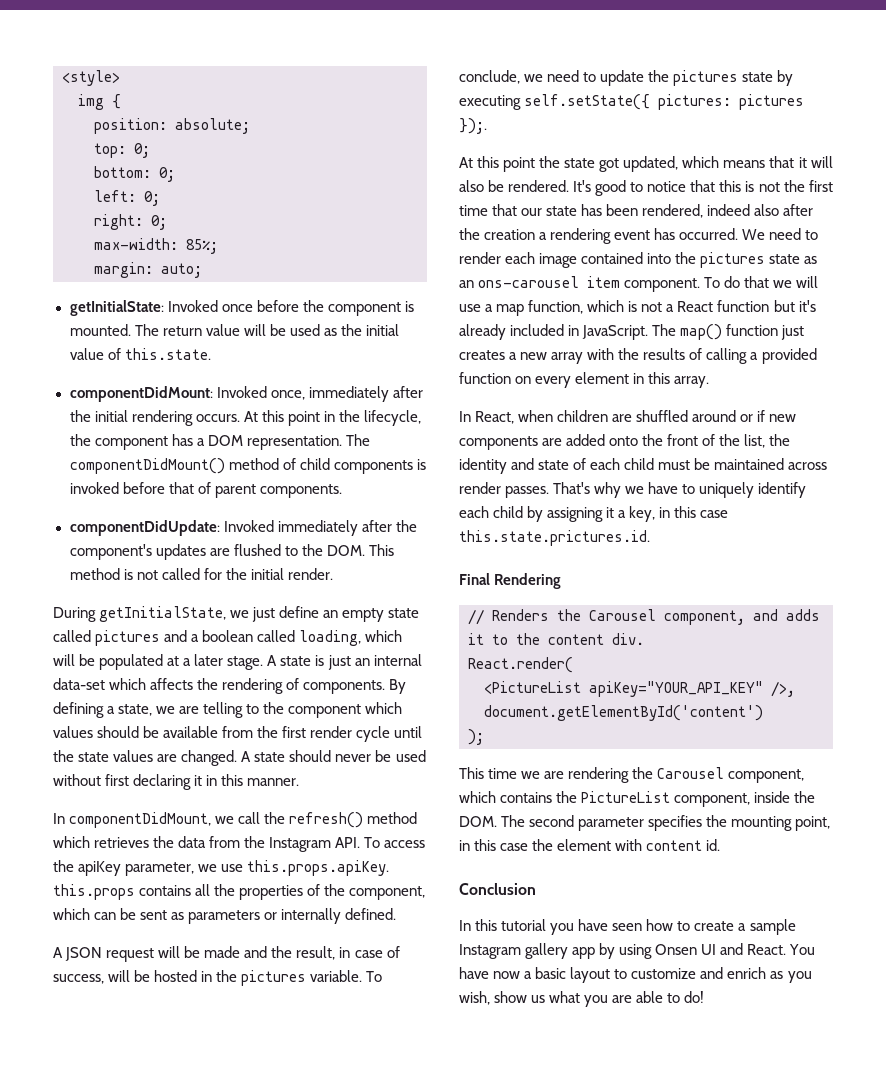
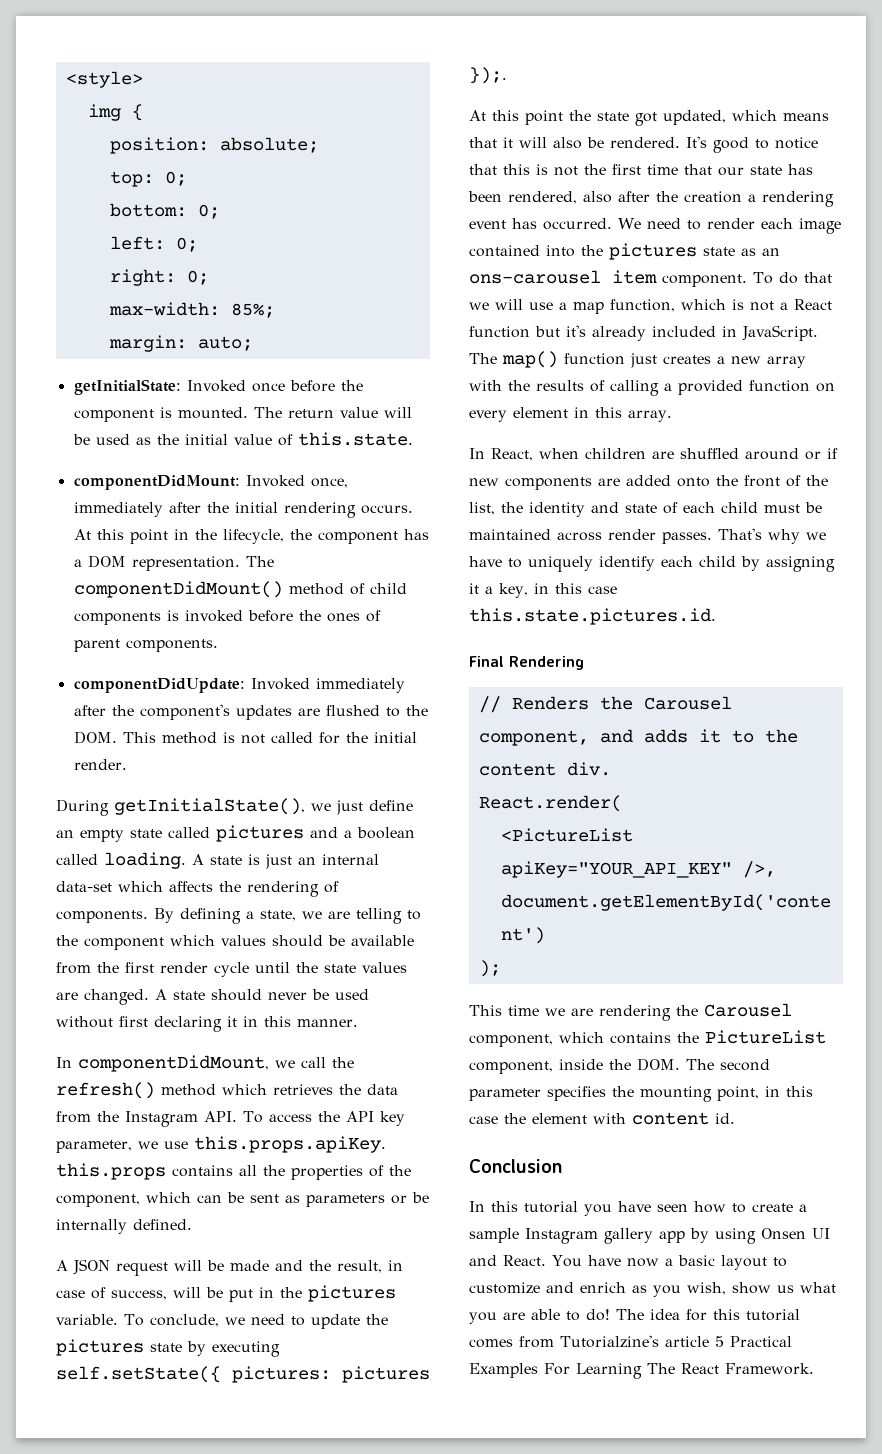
[168,482,194,494] that -> [298,610,360,622] the ones
[99,606,227,622] getInitialState, -> [114,798,305,815] getInitialState(),
[299,630,403,646] [53,654,264,670] loading, which will be populated at a later stage. -> [104,852,186,869] loading.
[78,861,122,876] apiKey -> [345,1111,405,1126] API key
(278, 916) none -> [412,1192,429,1203] be
[154,970,198,982] hosted -> [229,1289,253,1302] put
[707,204,751,216] indeed -> (577, 197) none
[459,530,650,546] this.state.prictures.id. -> [469,608,716,625] this.state.pictures.id.
(705, 997) none -> [616,1309,800,1321] [469,1335,792,1348] [469,1363,814,1379] The idea for this tutorial comes from Tutorialzine's article 5 Practical Examples For Learning The React Framework.

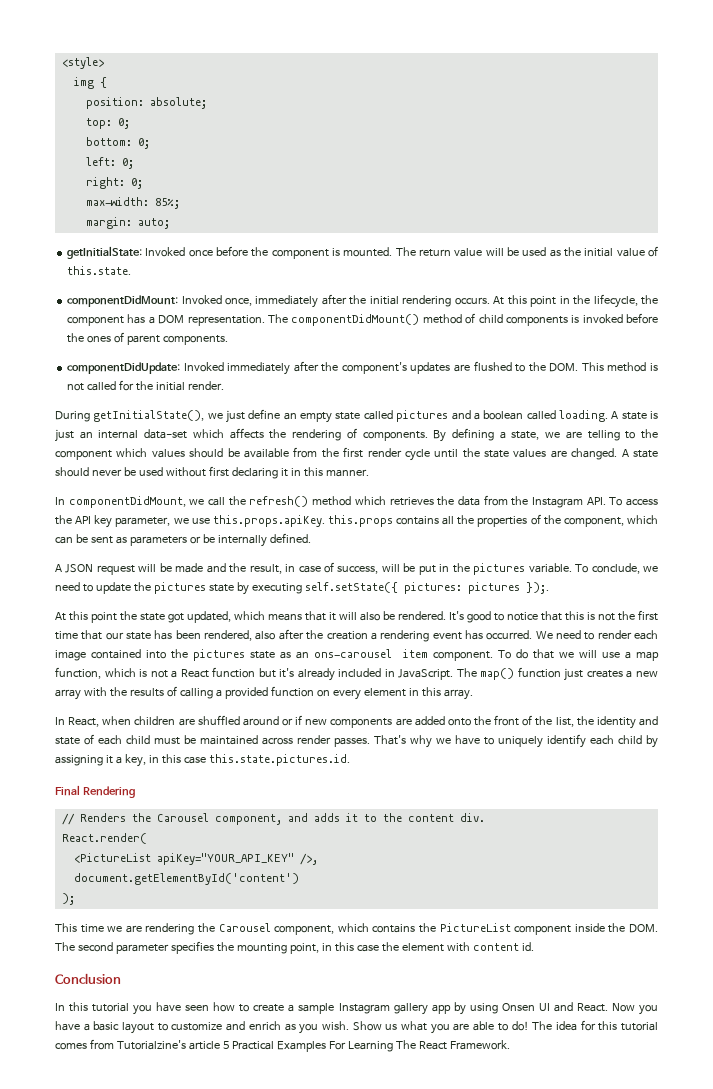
[469,1061,553,1074] component, -> [514,925,572,935] component
[552,1255,659,1267] You have now -> [611,1003,658,1015] [55,1021,80,1031] Now you have
[687,1282,771,1295] wish, show -> [321,1021,382,1031] wish. Show

